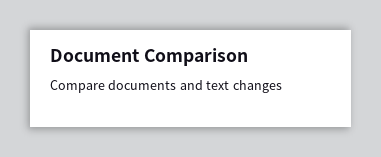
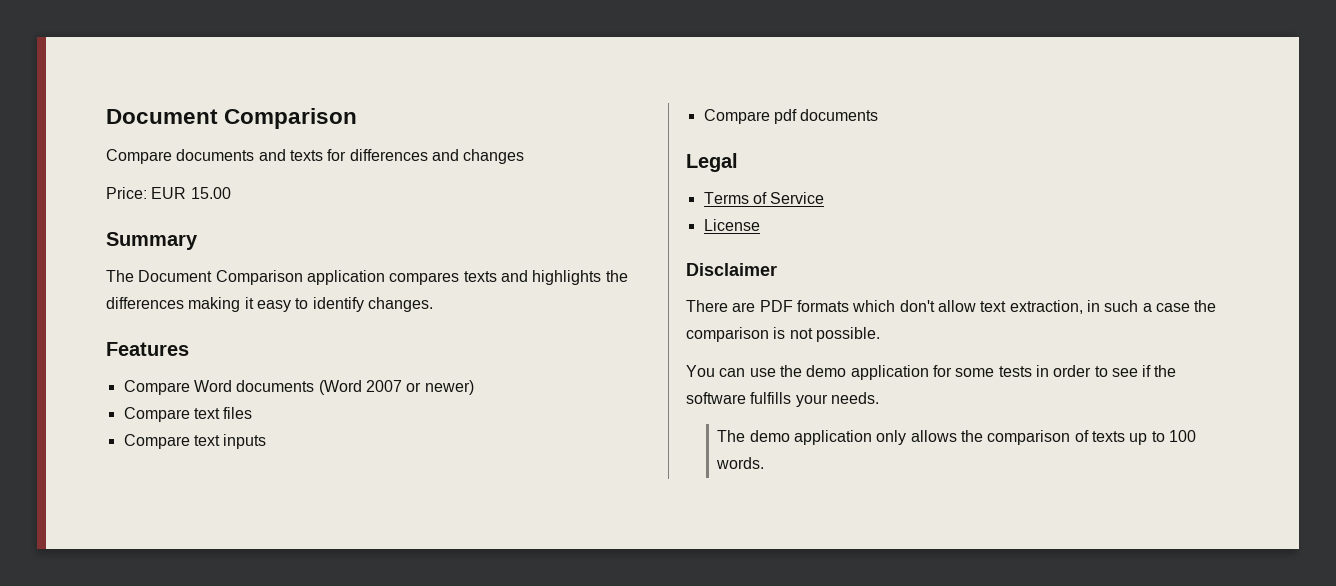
[206,80,282,93] text changes -> [289,149,525,164] [106,187,231,199] [106,232,198,250] [106,270,628,285] [106,297,433,312] [106,342,189,356] [123,380,474,395] [123,407,253,422] [123,434,267,449] [703,109,879,124] [686,153,738,172] [703,192,825,204] [703,219,760,231] [686,263,777,276] [686,300,1217,314] [686,327,880,342] [686,365,1177,380] [686,392,879,407] [717,430,1196,445] [716,457,765,469] texts for differences and changes // Price: EUR 15.00 // Summary // The Document Comparison application compares texts and highlights the differences making it easy to identify changes. // Features // Compare Word documents (Word 2007 or newer) // Compare text files // Compare text inputs // Compare pdf documents // Legal // Terms of Service // License // Disclaimer // There are PDF formats which don't allow text extraction, in such a case the comparison is not possible. // You can use the demo application for some tests in order to see if the software fulfills your needs. // The demo application only allows the comparison of texts up to 100 words.

